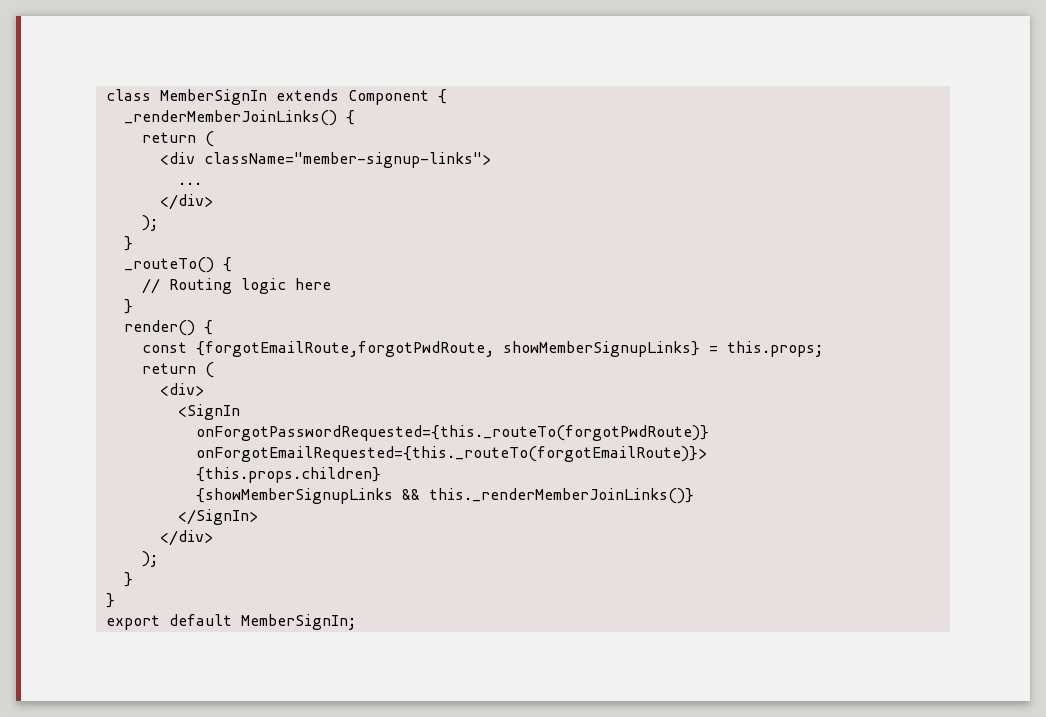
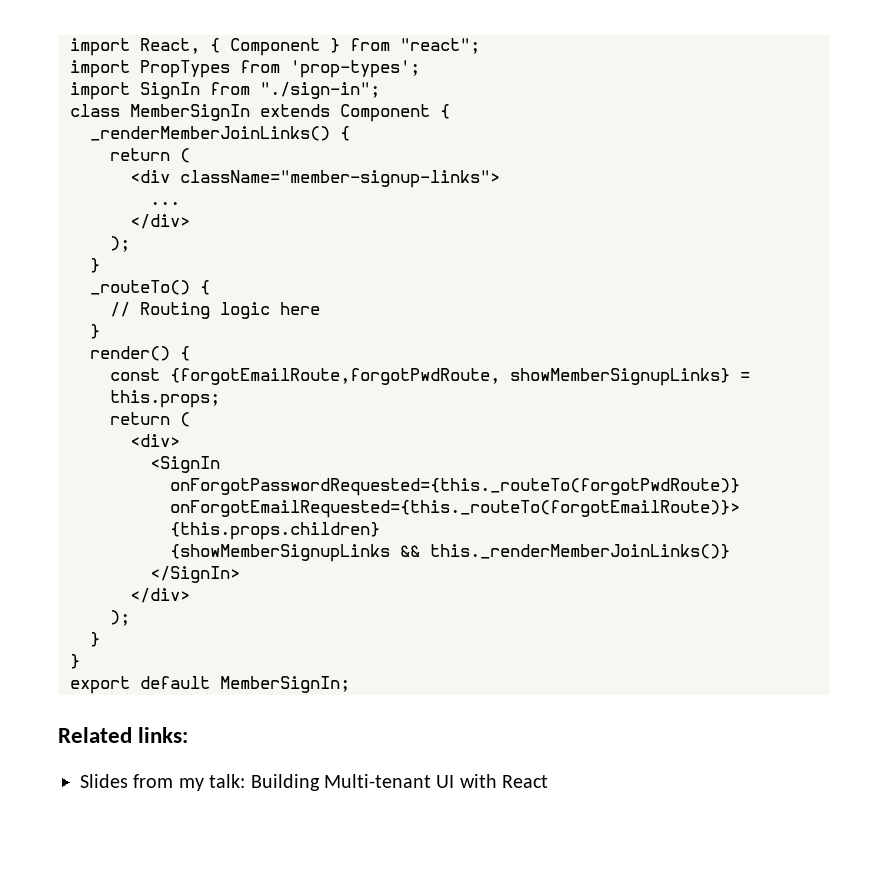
(105, 95) none -> [70,38,480,56] [70,60,420,78] [70,82,380,100] import React, { Component } from "react"; // import PropTypes from 'prop-types'; // import SignIn from "./sign-in"; //
(356, 622) none -> [58,727,189,743] [80,774,549,791] // Related links: // Slides from my talk: Building Multi-tenant UI with React

